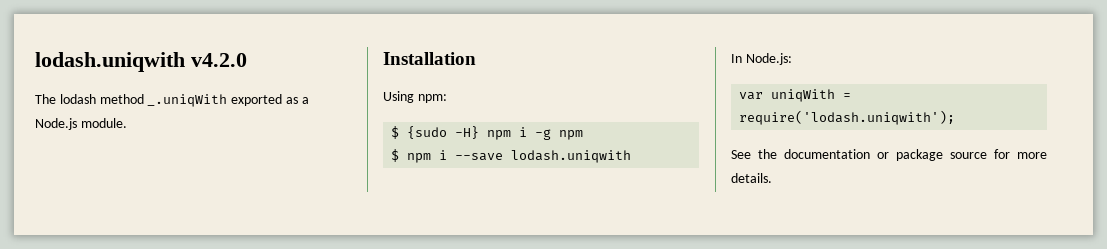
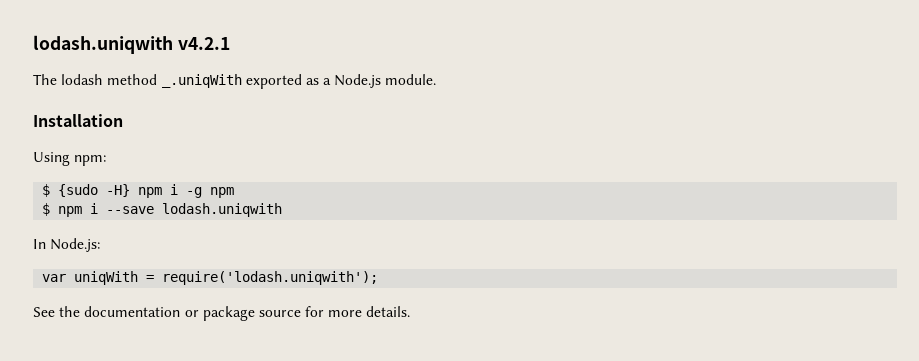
[35,52,247,72] lodash.uniqwith v4.2.0 -> [33,35,230,54] lodash.uniqwith v4.2.1

